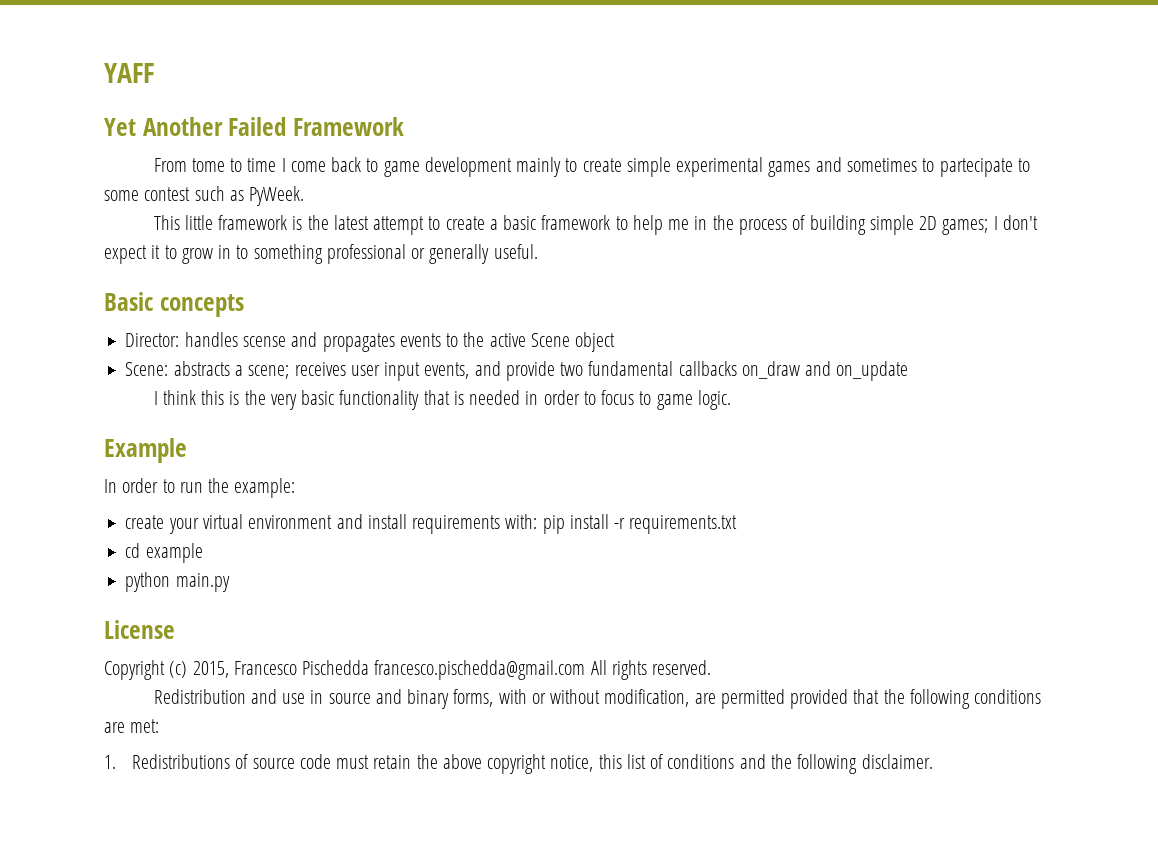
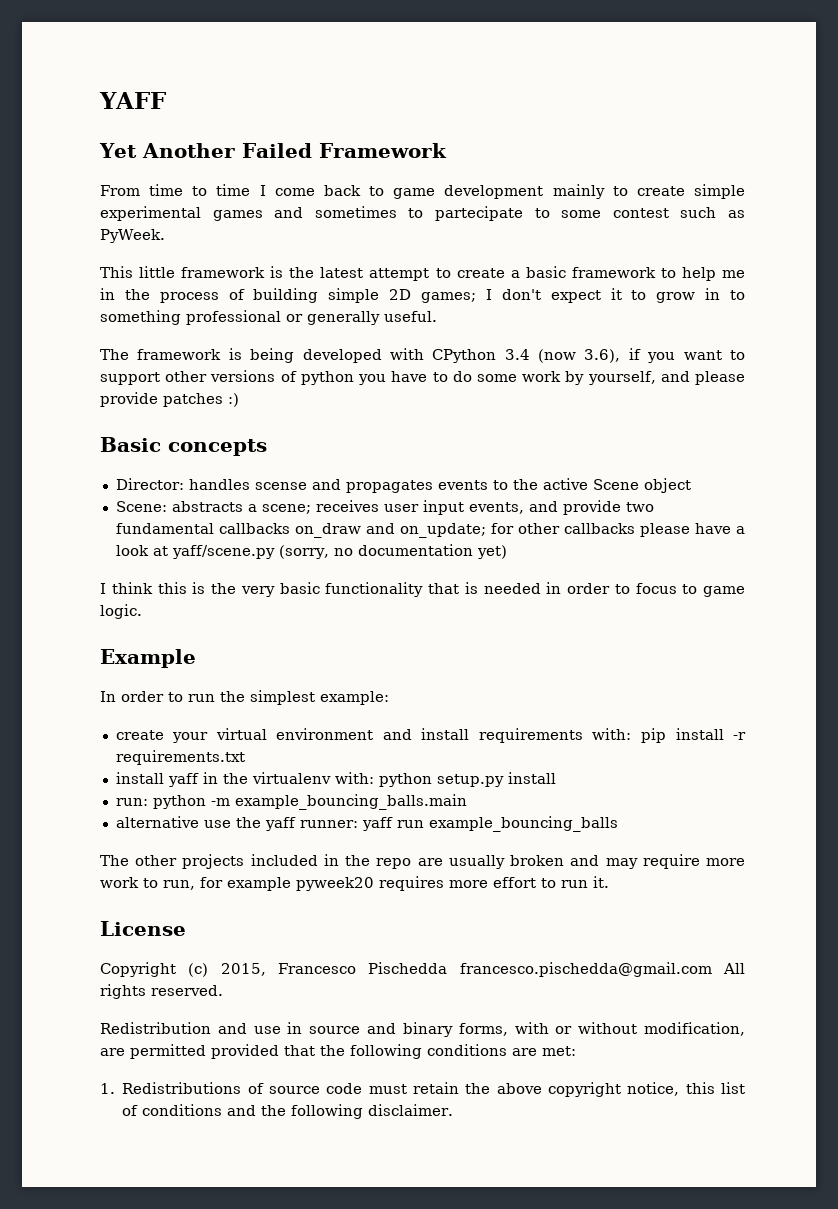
[191,158,225,172] tome -> [149,184,184,196] time
(538, 251) none -> [100,348,745,363] [100,370,745,385] [100,392,239,407] // The framework is being developed with CPython 3.4 (now 3.6), if you want to support other versions of python you have to do some work by yourself, and please provide patches :)
[836,361,909,381] on_update -> [399,523,745,538] [115,544,507,559] on_update; for other callbacks please have a look at yaff/scene.py (sorry, no documentation yet)
(230, 485) none -> [250,690,315,705] simplest
[125,543,203,563] [125,572,230,592] cd example // python main.py -> [115,772,556,787] [115,794,467,810] [115,816,618,832] [100,854,745,869] [100,876,609,891] install yaff in the virtualenv with: python setup.py install // run: python -m example_bouncing_balls.main // alternative use the yaff runner: yaff run example_bouncing_balls // The other projects included in the repo are usually broken and may require more work to run, for example pyweek20 requires more effort to run it.

